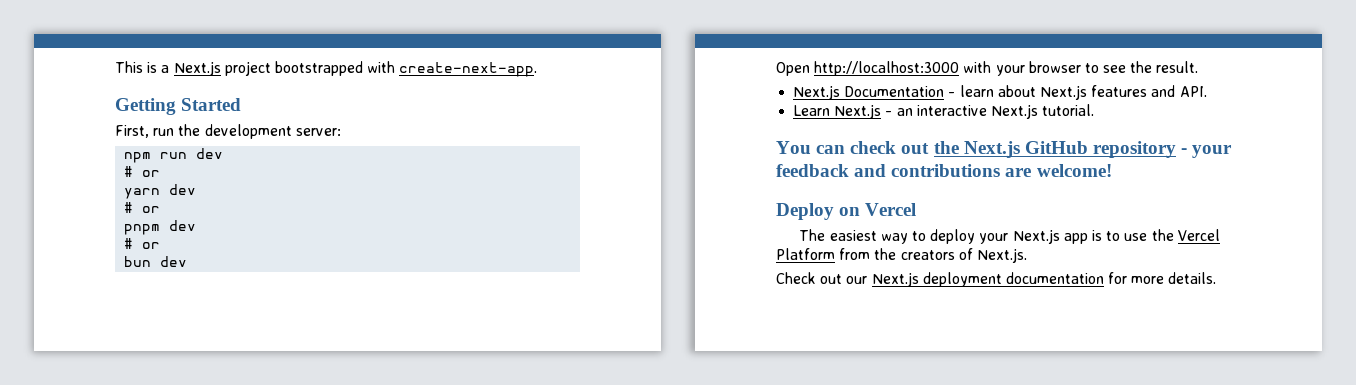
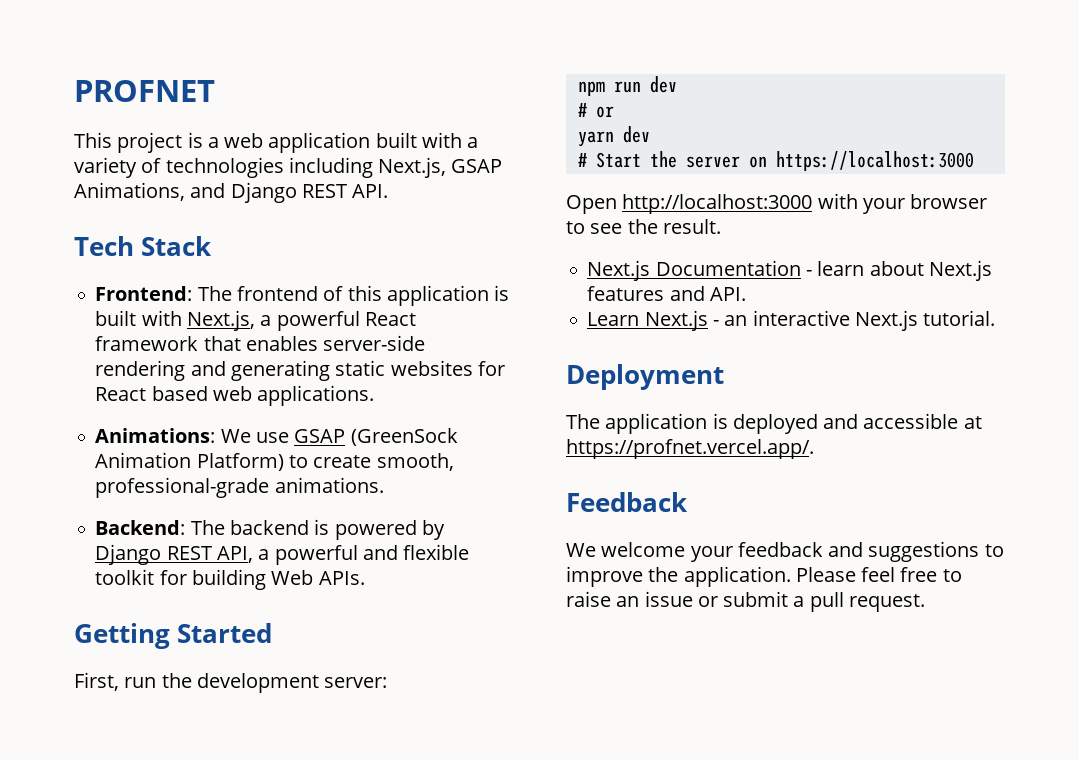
[115,61,538,77] This is a Next.js project bootstrapped with create-next-app. -> [74,80,215,102] [74,132,479,153] [74,157,503,178] [74,182,389,203] [74,236,212,256] [95,285,510,306] [95,310,416,331] [95,335,426,351] [95,360,505,381] [95,385,375,406] [95,428,458,446] [95,452,454,471] [95,477,384,498] [95,519,445,540] [95,544,470,565] [95,569,365,590] PROFNET // This project is a web application built with a variety of technologies including Next.js, GSAP Animations, and Django REST API. // Tech Stack // Frontend: The frontend of this application is built with Next.js, a powerful React framework that enables server-side rendering and generating static websites for React based web applications. // Animations: We use GSAP (GreenSock Animation Platform) to create smooth, professional-grade animations. // Backend: The backend is powered by Django REST API, a powerful and flexible toolkit for building Web APIs.
[142,206,161,213] [124,220,197,235] [124,238,161,249] [124,256,188,267] or // pnpm dev // # or // bun dev -> [595,151,974,171] Start the server on https://localhost:3000
[776,141,1233,158] [776,164,1112,177] [776,203,917,220] [799,229,1220,244] [776,248,1027,263] [776,272,1217,287] You can check out the Next.js GitHub repository - your feedback and contributions are welcome! // Deploy on Vercel // The easiest way to deploy your Next.js app is to use the Vercel Platform from the creators of Next.js. // Check out our Next.js deployment documentation for more details. -> [566,364,724,390] [566,413,982,434] [566,439,814,459] [566,492,688,512] [566,541,1004,562] [566,566,962,587] [566,591,925,612] Deployment // The application is deployed and accessible at https://profnet.vercel.app/. // Feedback // We welcome your feedback and suggestions to improve the application. Please feel free to raise an issue or submit a pull request.

